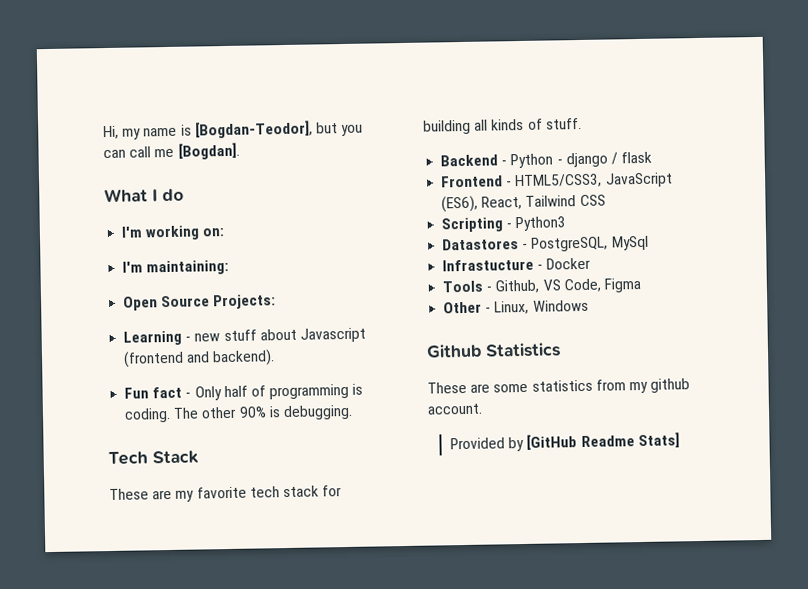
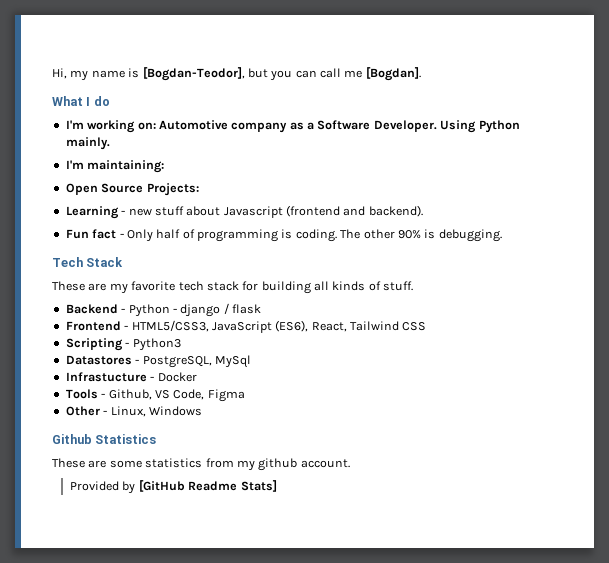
(225, 232) none -> [158,120,520,133] [65,137,110,150] Automotive company as a Software Developer. Using Python mainly.

